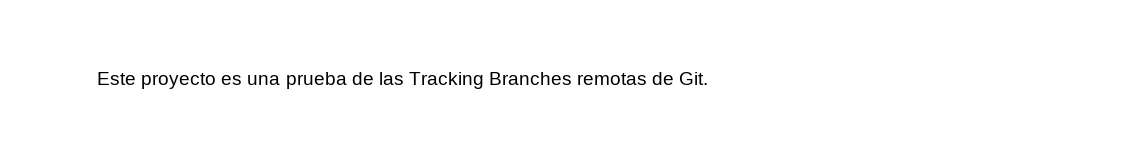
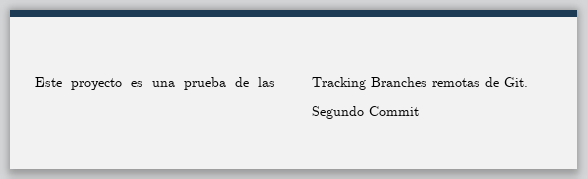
(709, 78) none -> [312,106,419,119] // Segundo Commit

